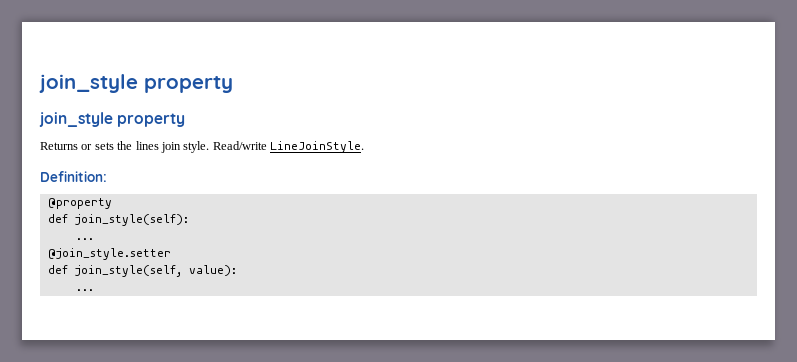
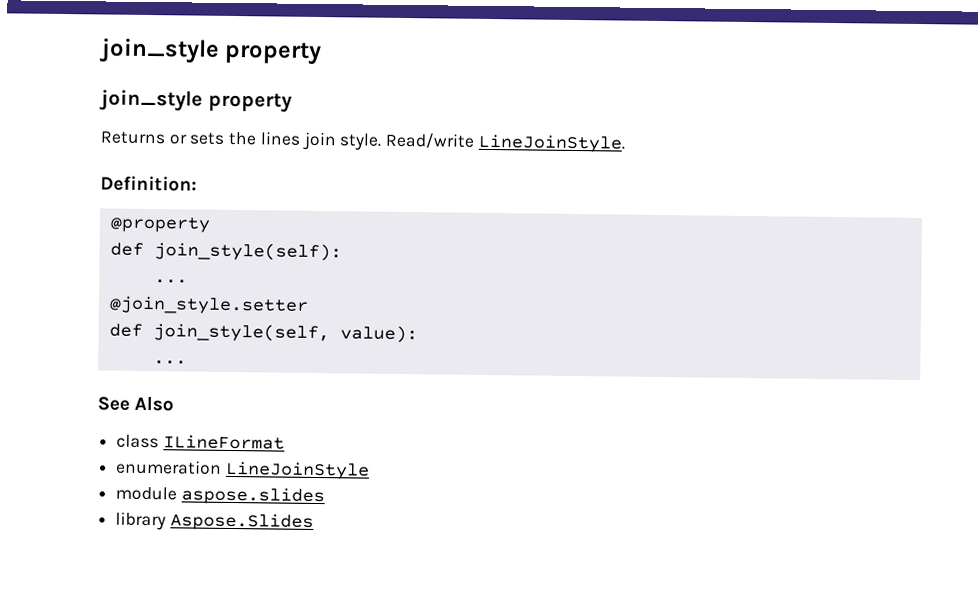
(94, 290) none -> [97,395,175,412] [116,434,285,450] [116,459,370,480] [115,486,325,506] [115,511,314,531] // See Also // class ILineFormat // enumeration LineJoinStyle // module aspose.slides // library Aspose.Slides

